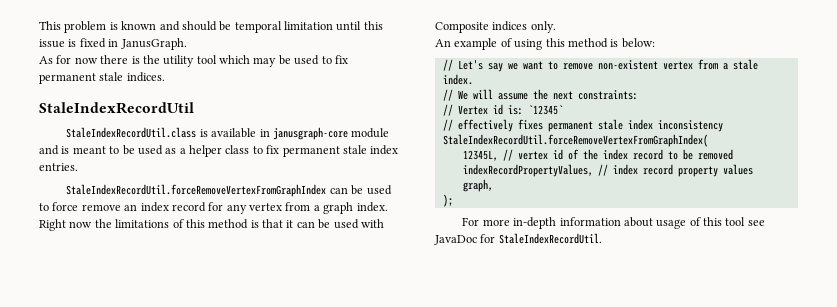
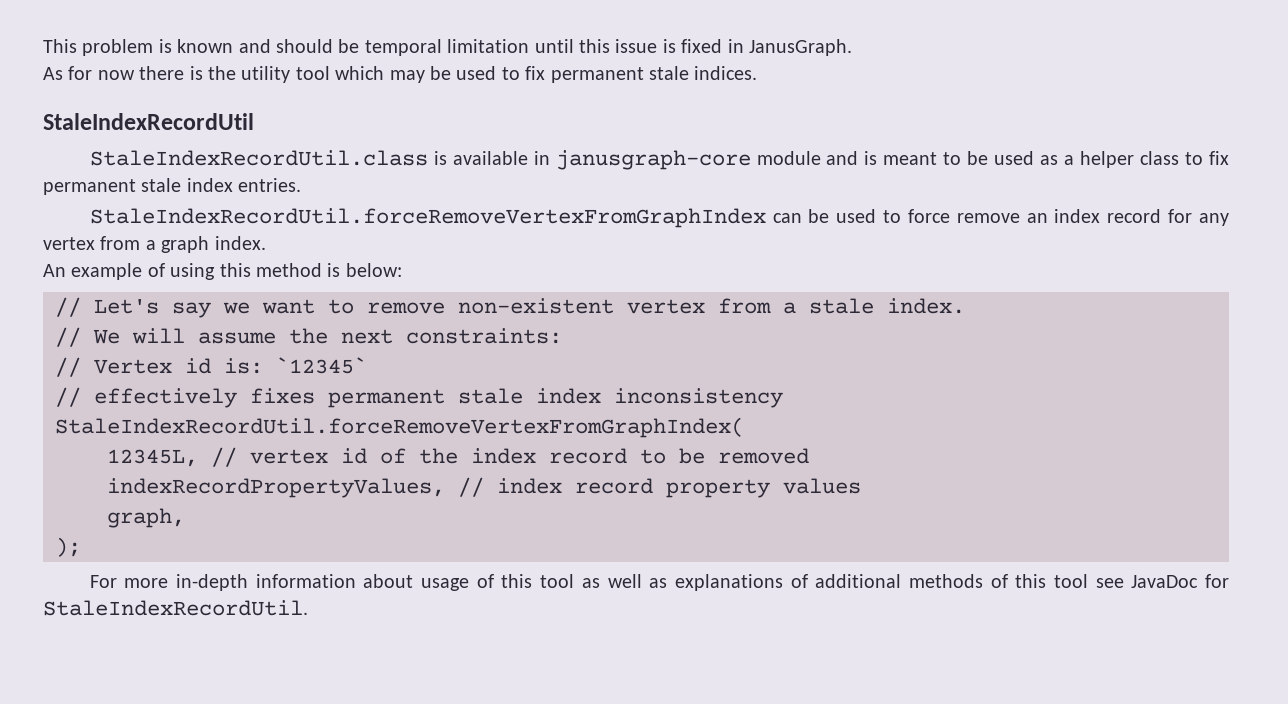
[39,219,384,231] [435,21,556,33] Right now the limitations of this method is that it can be used with Composite indices only. -> (266, 243) none
(746, 221) none -> [581,574,1088,591] as well as explanations of additional methods of this tool

